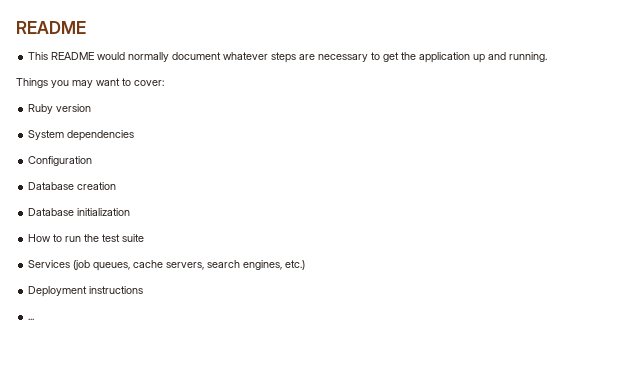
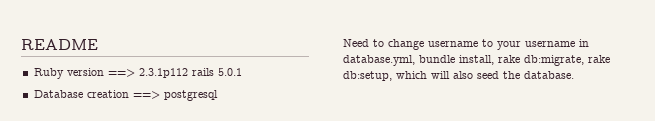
[28,52,548,63] [16,78,164,88] [28,104,92,114] [28,130,135,141] [28,156,93,166] [28,182,117,190] [28,208,131,216] [28,234,145,242] [28,260,306,271] [28,286,144,297] [28,318,35,320] This README would normally document whatever steps are necessary to get the application up and running. // Things you may want to cover: // Ruby version // System dependencies // Configuration // Database creation // Database initialization // How to run the test suite // Services (job queues, cache servers, search engines, etc.) // Deployment instructions // ... -> [33,68,242,79] [33,90,218,101] [343,39,589,50] [343,55,610,66] [343,71,574,81] Ruby version ==> 2.3.1p112 rails 5.0.1 // Database creation ==> postgresql // Need to change username to your username in database.yml, bundle install, rake db:migrate, rake db:setup, which will also seed the database.

